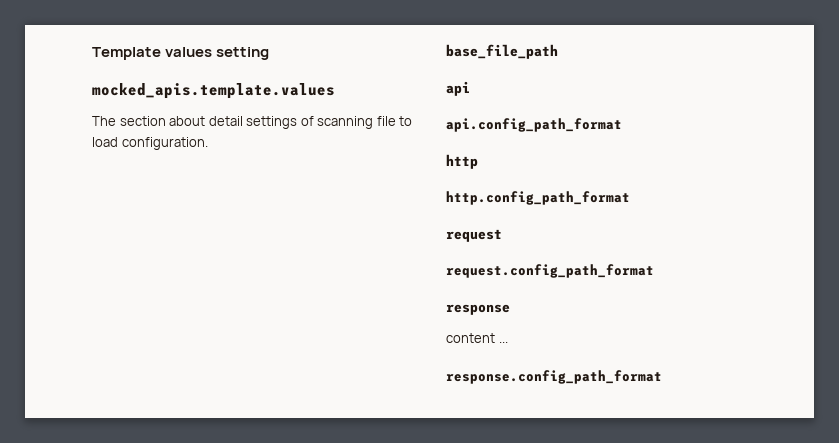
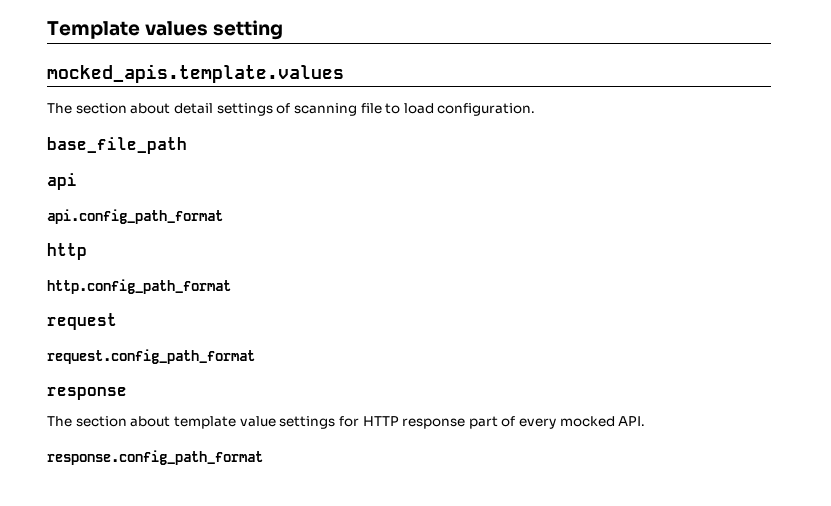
[446,333,508,343] content ... -> [47,416,646,429] The section about template value settings for HTTP response part of every mocked API.

